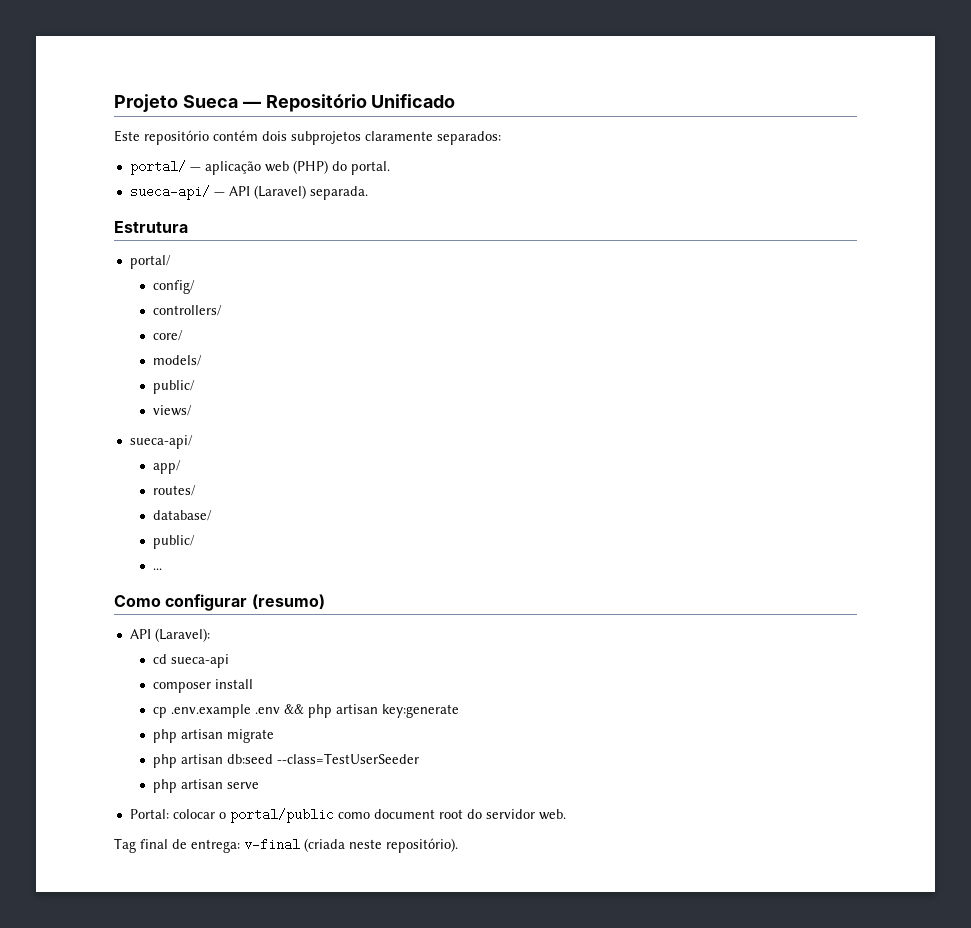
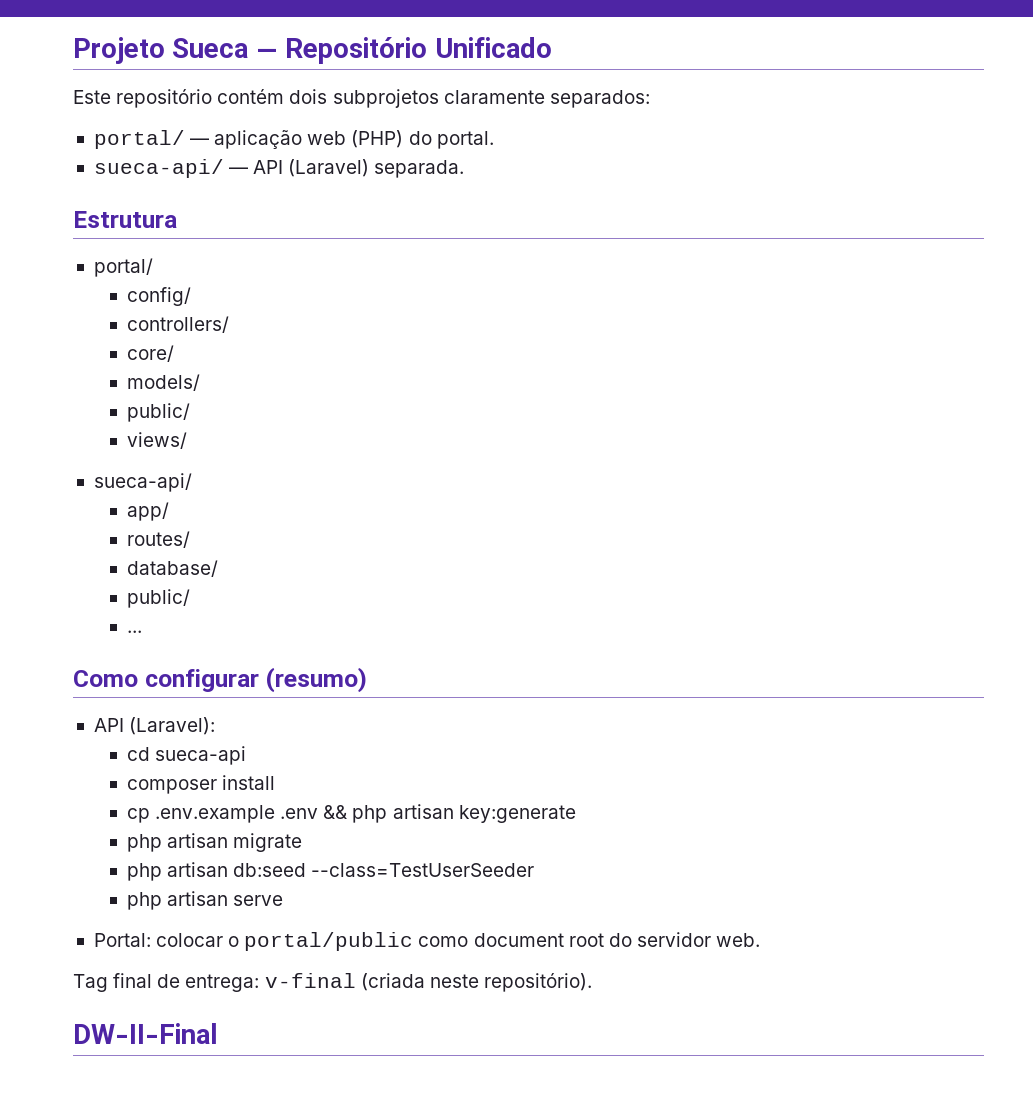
(458, 845) none -> [73,1023,218,1044] // DW-II-Final

